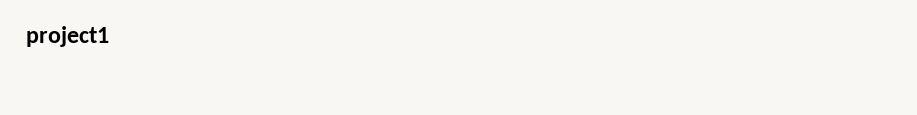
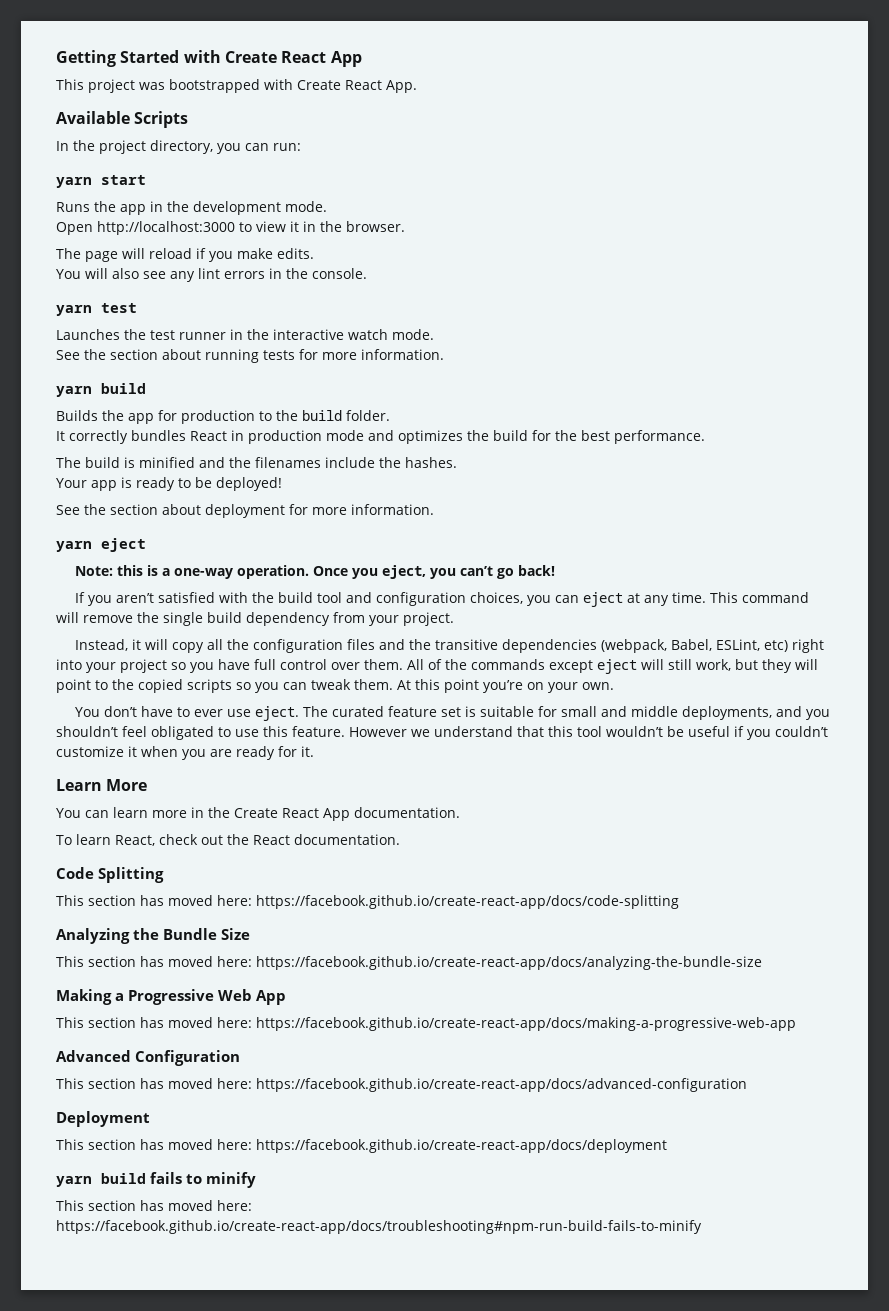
[26,26,109,47] project1 -> [56,50,362,67] [56,79,417,93] [56,111,189,128] [56,140,301,154] [56,175,146,188] [56,201,327,215] [56,221,405,235] [56,248,314,262] [56,268,367,282] [56,303,137,316] [56,329,434,340] [56,349,444,363] [56,383,146,397] [56,410,390,424] [56,430,705,444] [56,457,457,468] [56,477,282,491] [56,504,434,518] [56,538,146,552] [75,565,556,579] [75,592,810,607] [56,612,454,626] [75,639,825,653] [56,659,818,674] [56,679,614,693] [75,706,831,721] [56,726,828,740] [56,746,314,760] [56,779,148,791] [56,807,460,821] [56,834,400,846] [56,867,164,883] [56,895,679,909] [56,928,250,944] [56,956,762,970] [56,989,286,1005] [56,1017,796,1031] [56,1050,240,1066] [56,1078,747,1092] [56,1111,150,1127] [56,1139,667,1153] [56,1172,256,1188] [56,1200,252,1211] [56,1220,702,1234] Getting Started with Create React App // This project was bootstrapped with Create React App. // Available Scripts // In the project directory, you can run: // yarn start // Runs the app in the development mode. // Open http://localhost:3000 to view it in the browser. // The page will reload if you make edits. // You will also see any lint errors in the console. // yarn test // Launches the test runner in the interactive watch mode. // See the section about running tests for more information. // yarn build // Builds the app for production to the build folder. // It correctly bundles React in production mode and optimizes the build for the best performance. // The build is minified and the filenames include the hashes. // Your app is ready to be deployed! // See the section about deployment for more information. // yarn eject // Note: this is a one-way operation. Once you eject, you can’t go back! // If you aren’t satisfied with the build tool and configuration choices, you can eject at any time. This command will remove the single build dependency from your project. // Instead, it will copy all the configuration files and the transitive dependencies (webpack, Babel, ESLint, etc) right into your project so you have full control over them. All of the commands except eject will still work, but they will point to the copied scripts so you can tweak them. At this point you’re on your own. // You don’t have to ever use eject. The curated feature set is suitable for small and middle deployments, and you shouldn’t feel obligated to use this feature. However we understand that this tool wouldn’t be useful if you couldn’t customize it when you are ready for it. // Learn More // You can learn more in the Create React App documentation. // To learn React, check out the React documentation. // Code Splitting // This section has moved here: https://facebook.github.io/create-react-app/docs/code-splitting // Analyzing the Bundle Size // This section has moved here: https://facebook.github.io/create-react-app/docs/analyzing-the-bundle-size // Making a Progressive Web App // This section has moved here: https://facebook.github.io/create-react-app/docs/making-a-progressive-web-app // Advanced Configuration // This section has moved here: https://facebook.github.io/create-react-app/docs/advanced-configuration // Deployment // This section has moved here: https://facebook.github.io/create-react-app/docs/deployment // yarn build fails to minify // This section has moved here: https://facebook.github.io/create-react-app/docs/troubleshooting#npm-run-build-fails-to-minify

